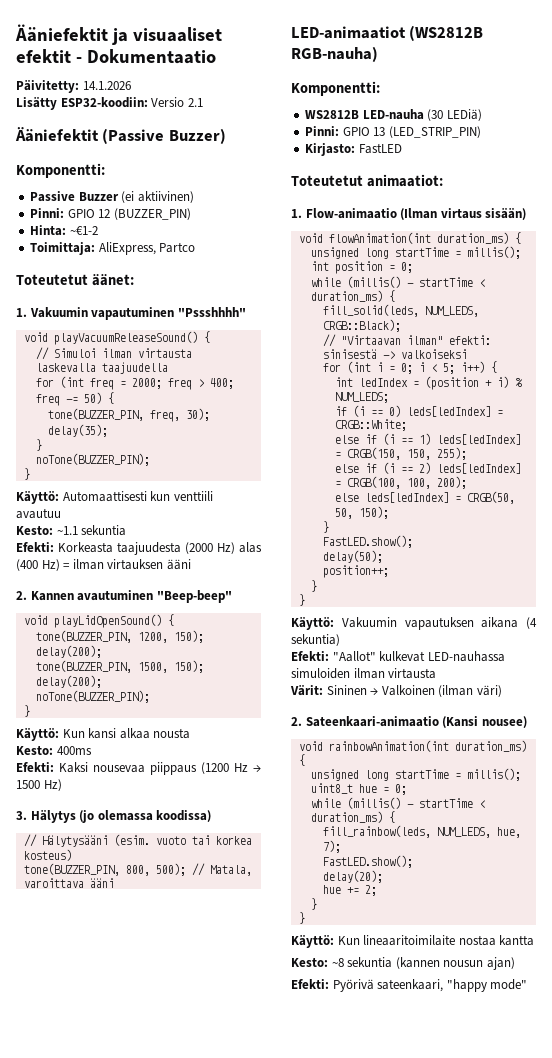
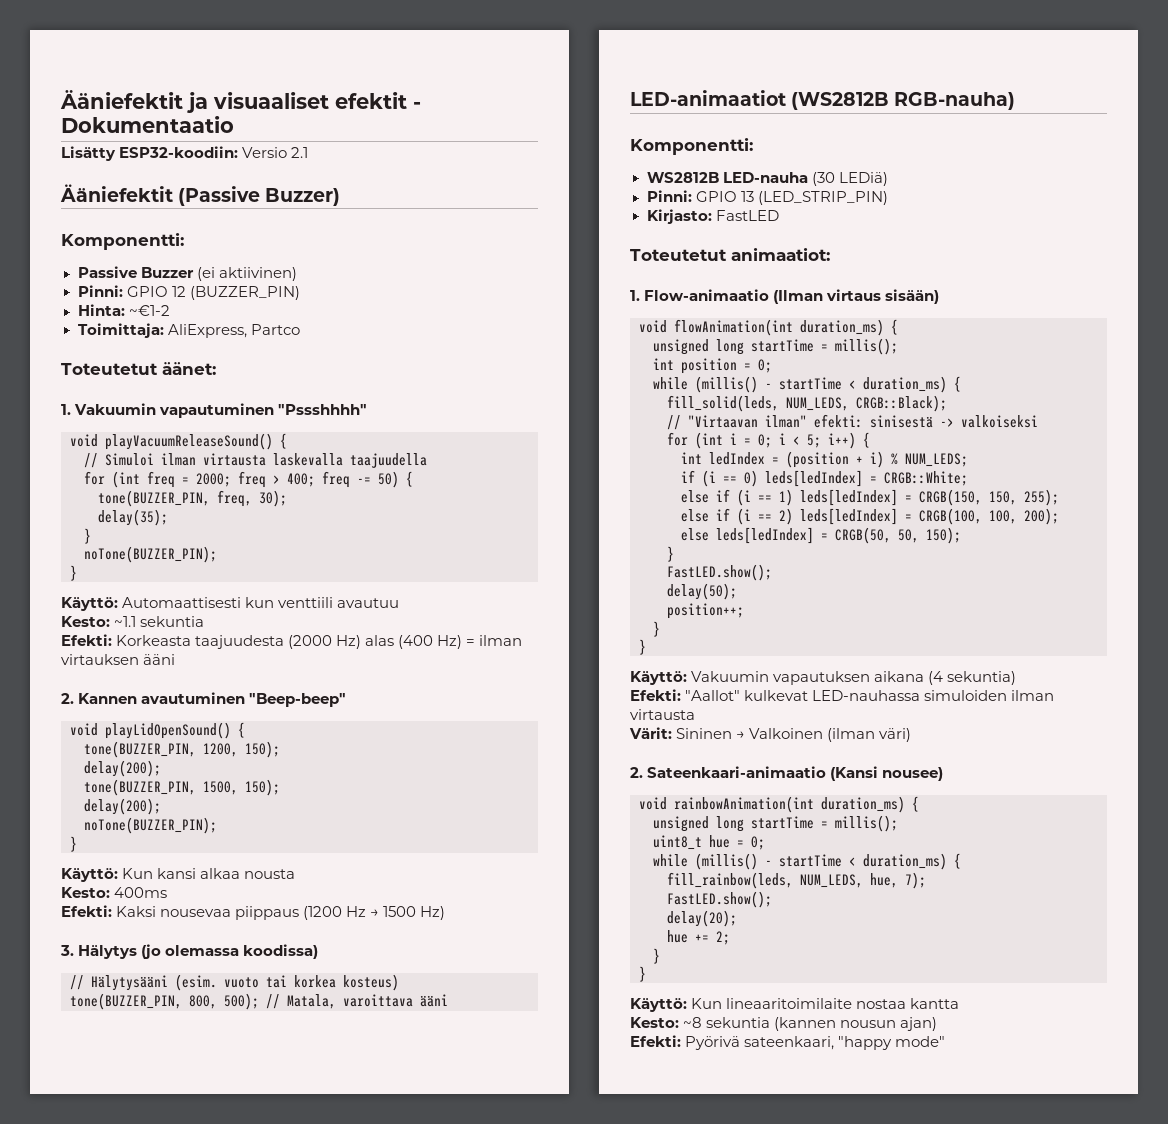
[16,80,131,93] // Päivitetty: 14.1.2026 -> (234, 124) none

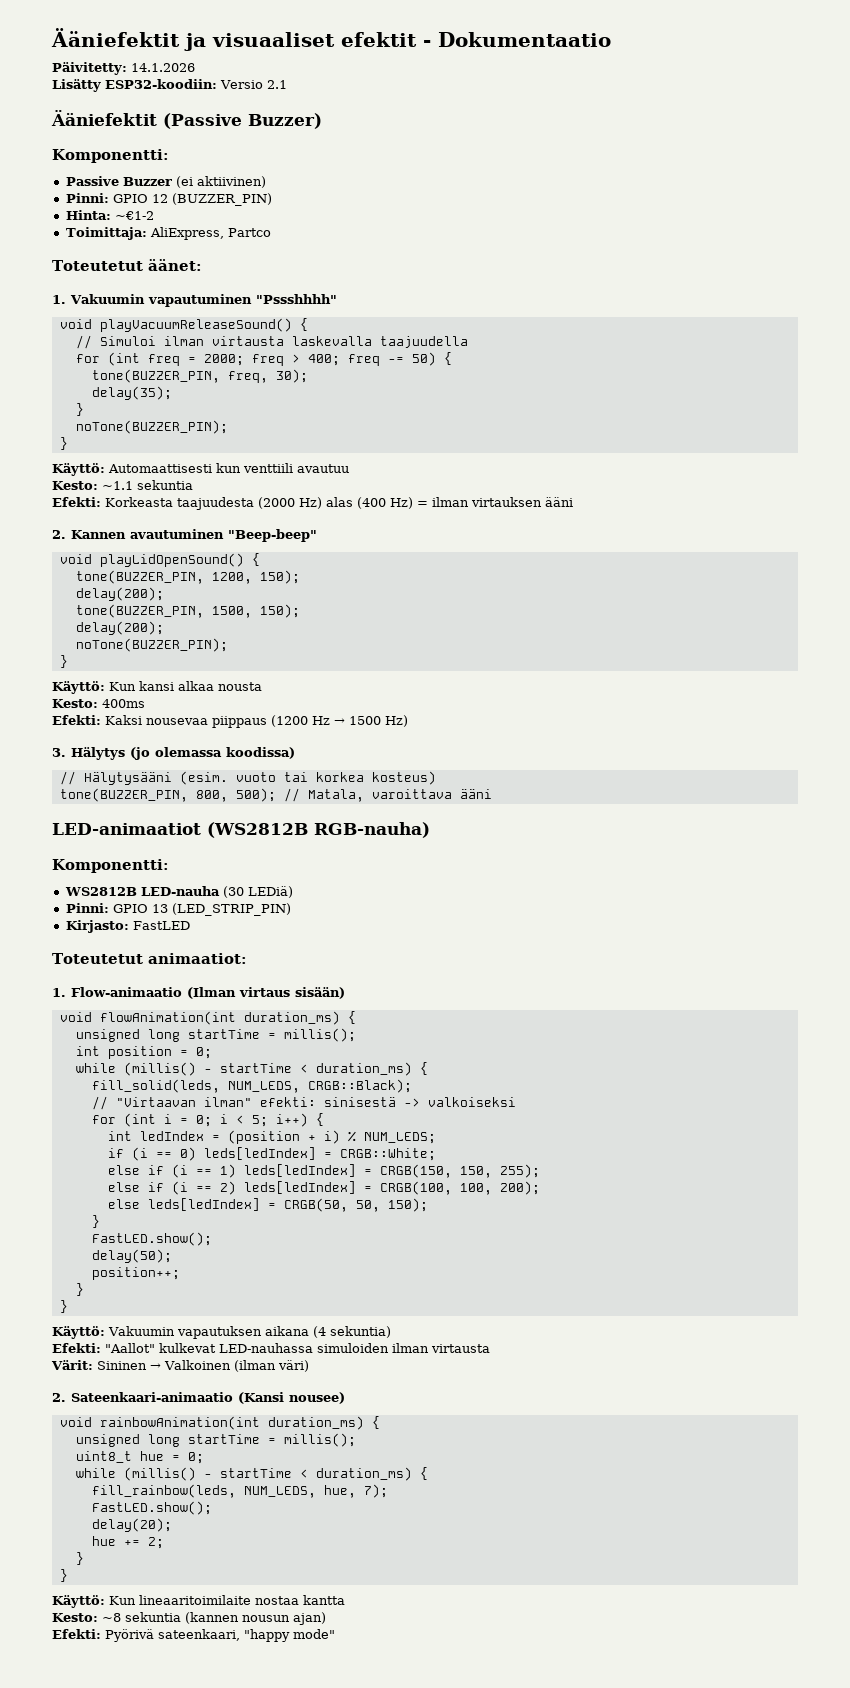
(234, 124) none -> [52,62,195,75] // Päivitetty: 14.1.2026

